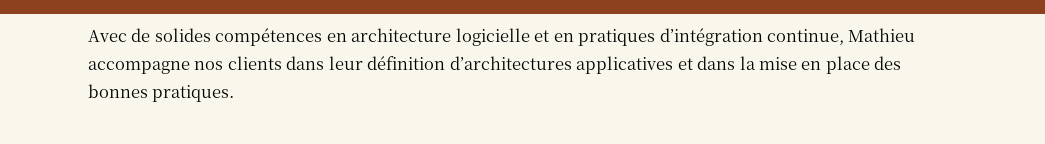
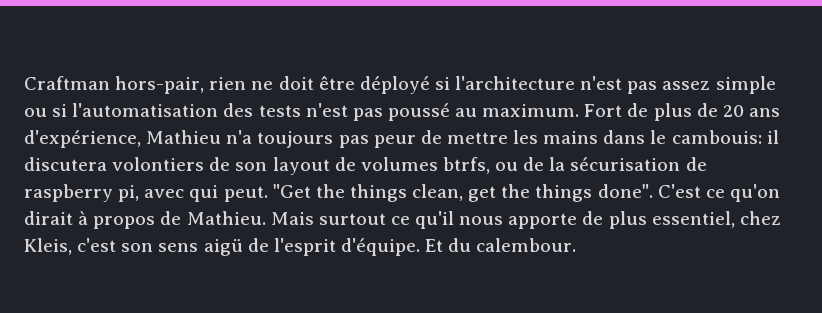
[88,28,916,46] [88,56,902,74] [88,84,235,102] Avec de solides compétences en architecture logicielle et en pratiques d’intégration continue, Mathieu accompagne nos clients dans leur définition d’architectures applicatives et dans la mise en place des bonnes pratiques. -> [24,76,776,94] [24,103,780,121] [24,130,779,148] [24,157,707,175] [24,184,780,202] [24,211,781,229] [24,238,577,256] Craftman hors-pair, rien ne doit être déployé si l'architecture n'est pas assez simple ou si l'automatisation des tests n'est pas poussé au maximum. Fort de plus de 20 ans d'expérience, Mathieu n'a toujours pas peur de mettre les mains dans le cambouis: il discutera volontiers de son layout de volumes btrfs, ou de la sécurisation de raspberry pi, avec qui peut. "Get the things clean, get the things done". C'est ce qu'on dirait à propos de Mathieu. Mais surtout ce qu'il nous apporte de plus essentiel, chez Kleis, c'est son sens aigü de l'esprit d'équipe. Et du calembour.

